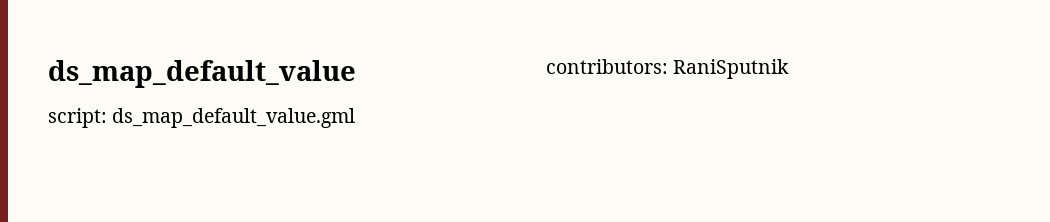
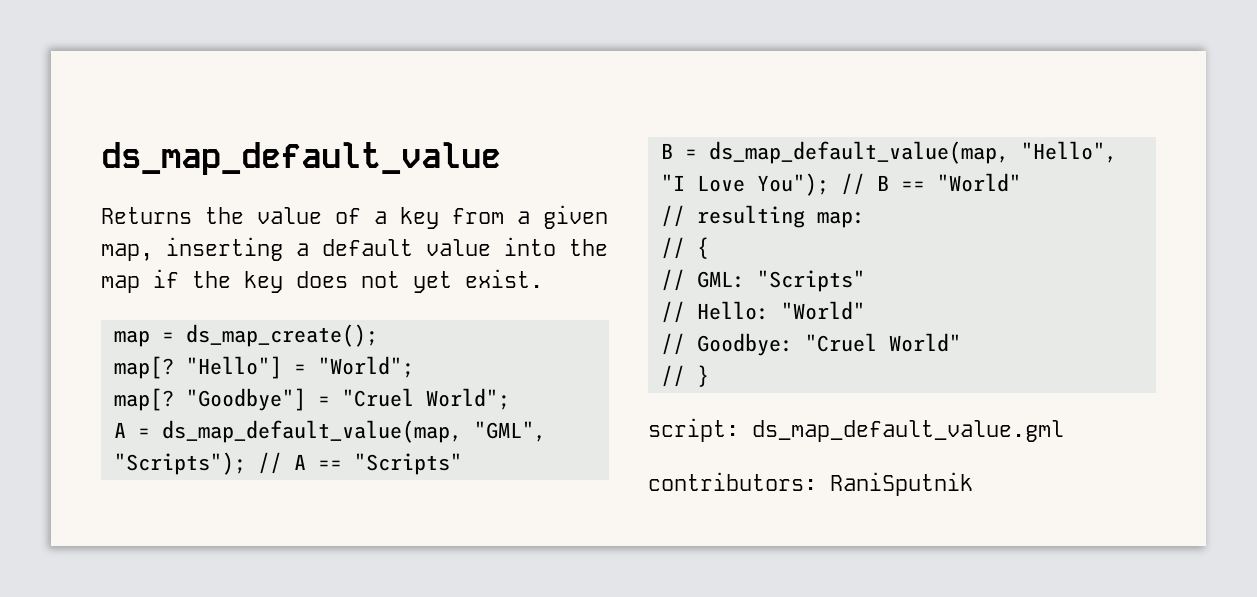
(356, 74) none -> [101,205,608,229] [101,237,608,261] [101,269,543,293] [113,324,378,347] [113,356,414,379] [113,388,510,411] [113,420,546,443] [113,452,462,475] [660,141,1117,164] [660,173,1021,196] [660,205,865,228] [660,237,709,259] [660,269,865,292] [660,301,865,323] [660,333,961,356] [660,365,709,387] // Returns the value of a key from a given map, inserting a default value into the map if the key does not yet exist. // map = ds_map_create(); // map[? "Hello"] = "World"; // map[? "Goodbye"] = "Cruel World"; // A = ds_map_default_value(map, "GML", "Scripts"); // A == "Scripts" // B = ds_map_default_value(map, "Hello", "I Love You"); // B == "World" // // resulting map: // // { // // GML: "Scripts" // // Hello: "World" // // Goodbye: "Cruel World" // // }

